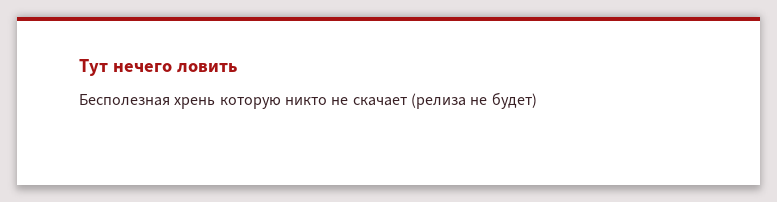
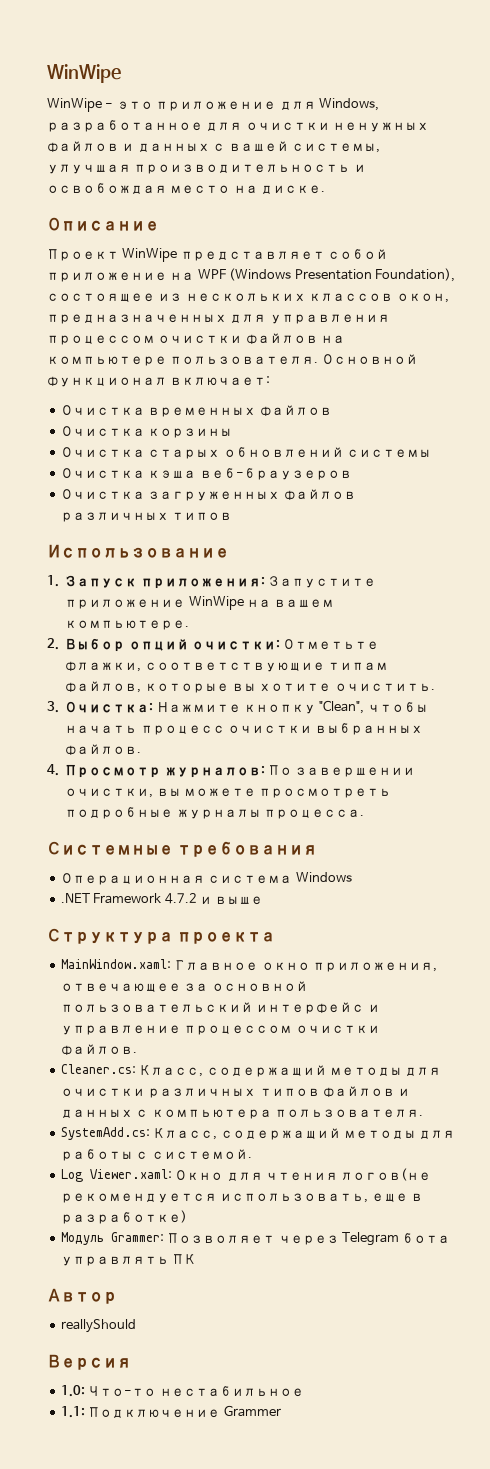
[79,59,238,76] [79,92,537,109] Тут нечего ловить // Бесполезная хрень которую никто не скачает (релиза не будет) -> [47,64,121,83] [47,98,379,112] [47,120,430,132] [47,141,380,153] [47,164,366,174] [47,183,326,194] [47,217,159,231] [47,248,389,262] [47,268,455,282] [47,293,449,303] [47,314,390,324] [47,333,346,345] [47,354,418,366] [47,376,271,387] [60,405,332,417] [60,426,233,438] [60,447,431,459] [60,468,352,480] [60,489,356,501] [60,512,233,522] [47,544,229,558] [47,575,377,589] [65,596,335,610] [65,620,190,630] [47,638,380,652] [65,661,389,672] [65,681,435,693] [47,700,428,714] [65,723,424,735] [65,744,142,755] [47,764,416,778] [65,788,392,798] [65,807,365,819] [47,841,318,857] [60,872,352,885] [60,893,264,905] [47,928,276,944] [60,959,437,972] [60,981,308,992] [60,1002,380,1014] [60,1025,380,1035] [60,1044,137,1055] [60,1064,442,1077] [60,1086,411,1098] [60,1109,423,1119] [60,1127,456,1140] [60,1149,252,1161] [60,1168,432,1182] [60,1193,423,1203] [60,1210,187,1224] [60,1232,451,1246] [60,1254,197,1266] [47,1288,117,1304] [60,1319,136,1333] [47,1354,131,1370] [60,1385,304,1397] [60,1405,281,1418] WinWipe // WinWipe - это приложение для Windows, разработанное для очистки ненужных файлов и данных с вашей системы, улучшая производительность и освобождая место на диске. // Описание // Проект WinWipe представляет собой приложение на WPF (Windows Presentation Foundation), состоящее из нескольких классов окон, предназначенных для управления процессом очистки файлов на компьютере пользователя. Основной функционал включает: // Очистка временных файлов // Очистка корзины // Очистка старых обновлений системы // Очистка кэша веб-браузеров // Очистка загруженных файлов различных типов // Использование // 1. Запуск приложения: Запустите приложение WinWipe на вашем компьютере. // 2. Выбор опций очистки: Отметьте флажки, соответствующие типам файлов, которые вы хотите очистить. // 3. Очистка: Нажмите кнопку "Clean", чтобы начать процесс очистки выбранных файлов. // 4. Просмотр журналов: По завершении очистки, вы можете просмотреть подробные журналы процесса. // Системные требования // Операционная система Windows // .NET Framework 4.7.2 и выше // Структура проекта // MainWindow.xaml: Главное окно приложения, отвечающее за основной пользовательский интерфейс и управление процессом очистки файлов. // Cleaner.cs: Класс, содержащий методы для очистки различных типов файлов и данных с компьютера пользователя. // SystemAdd.cs: Класс, содержащий методы для работы с системой. // Log Viewer.xaml: Окно для чтения логов(не рекомендуется использовать, еще в разработке) // Модуль Grammer: Позволяет через Telegram бота управлять ПК // Автор // reallyShould // Версия // 1.0: Что-то нестабильное // 1.1: Подключение Grammer

